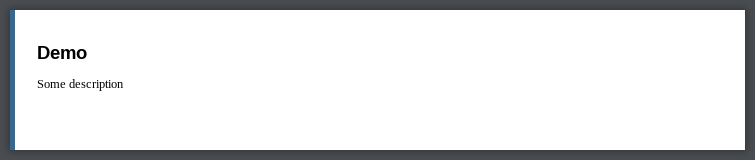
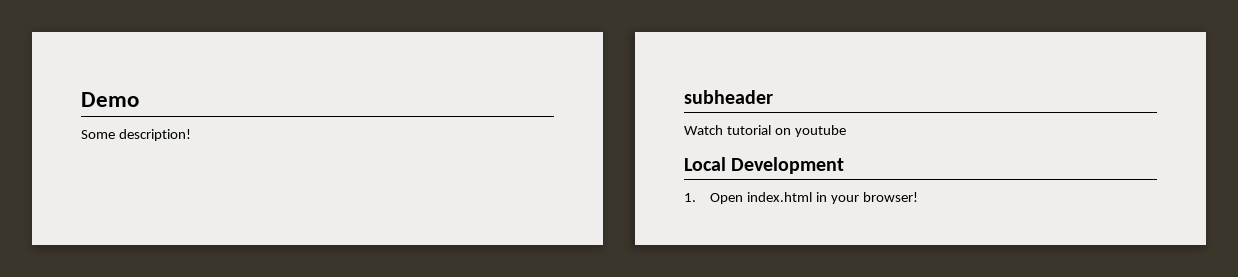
[69,79,125,91] description -> [118,129,191,141] [684,90,773,104] [684,125,846,137] [684,157,845,174] [684,192,918,204] description! // subheader // Watch tutorial on youtube // Local Development // 1. Open index.html in your browser!

